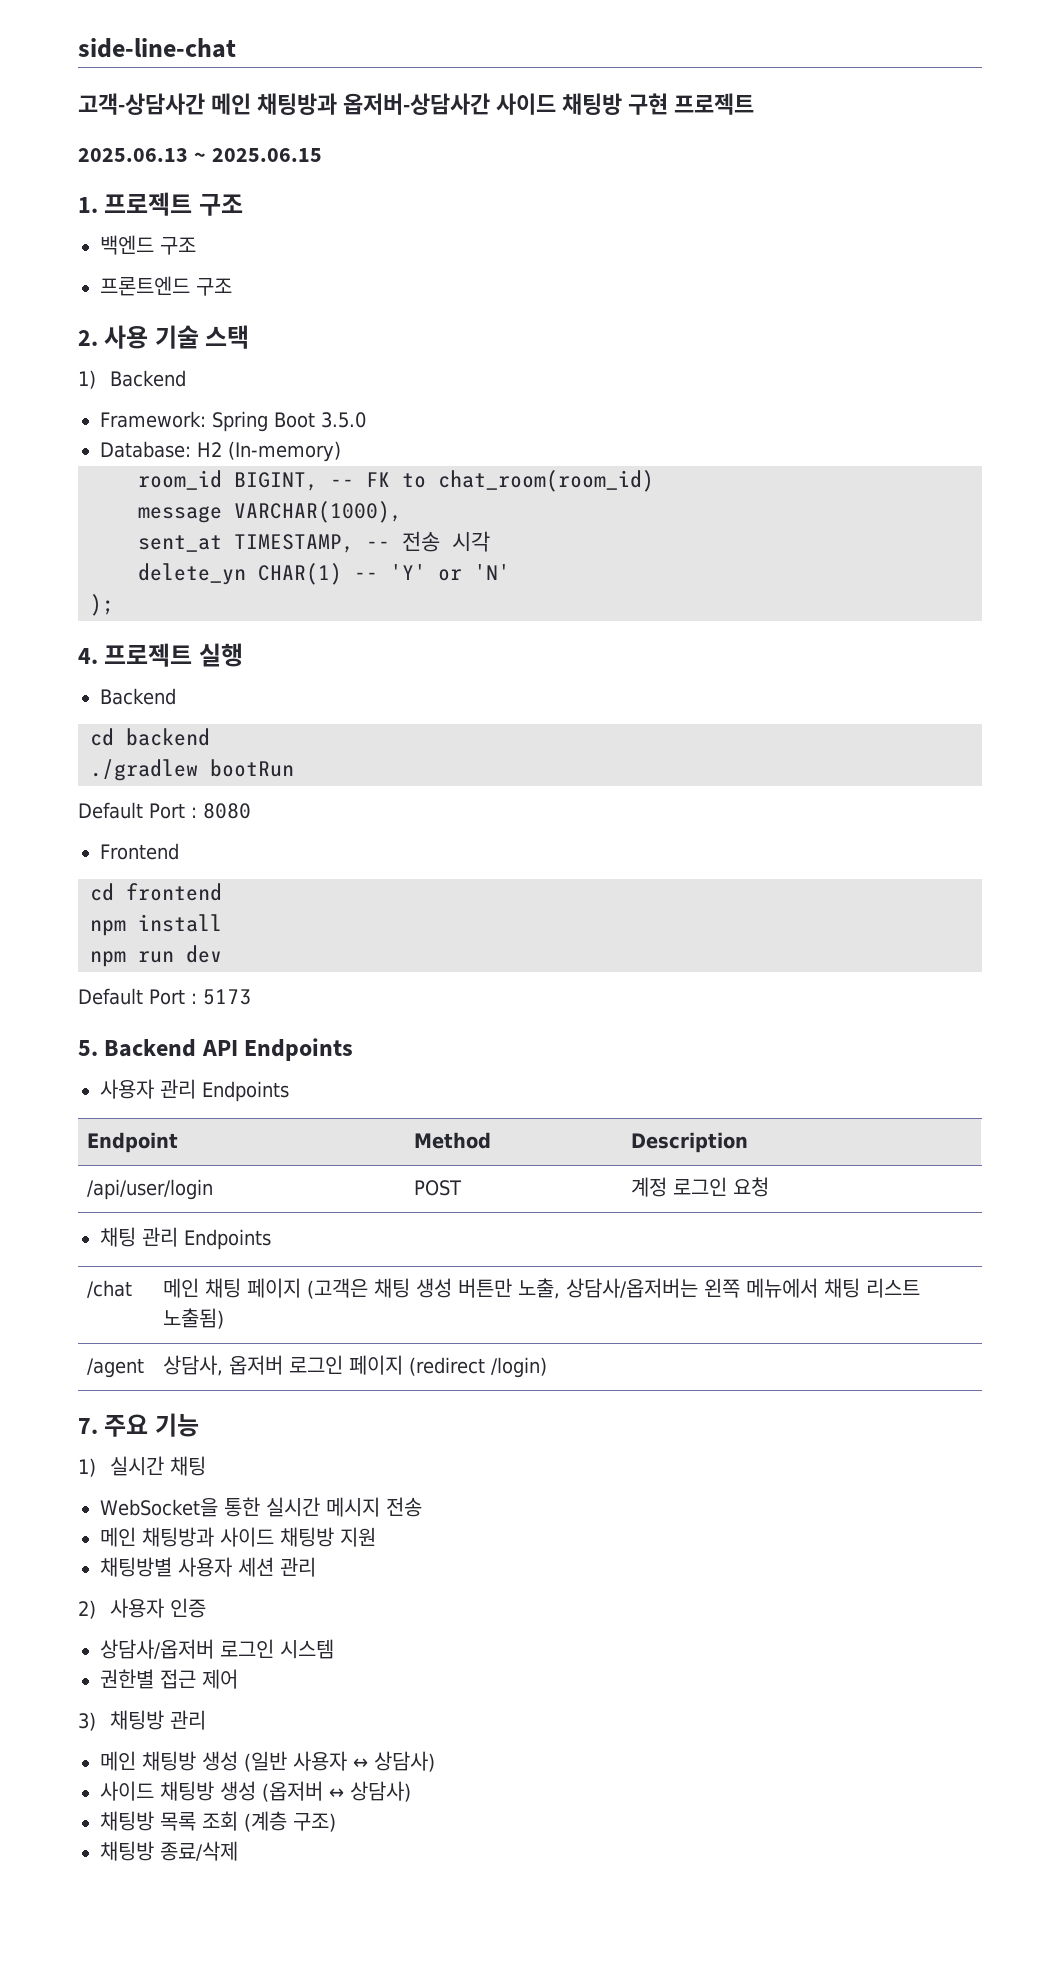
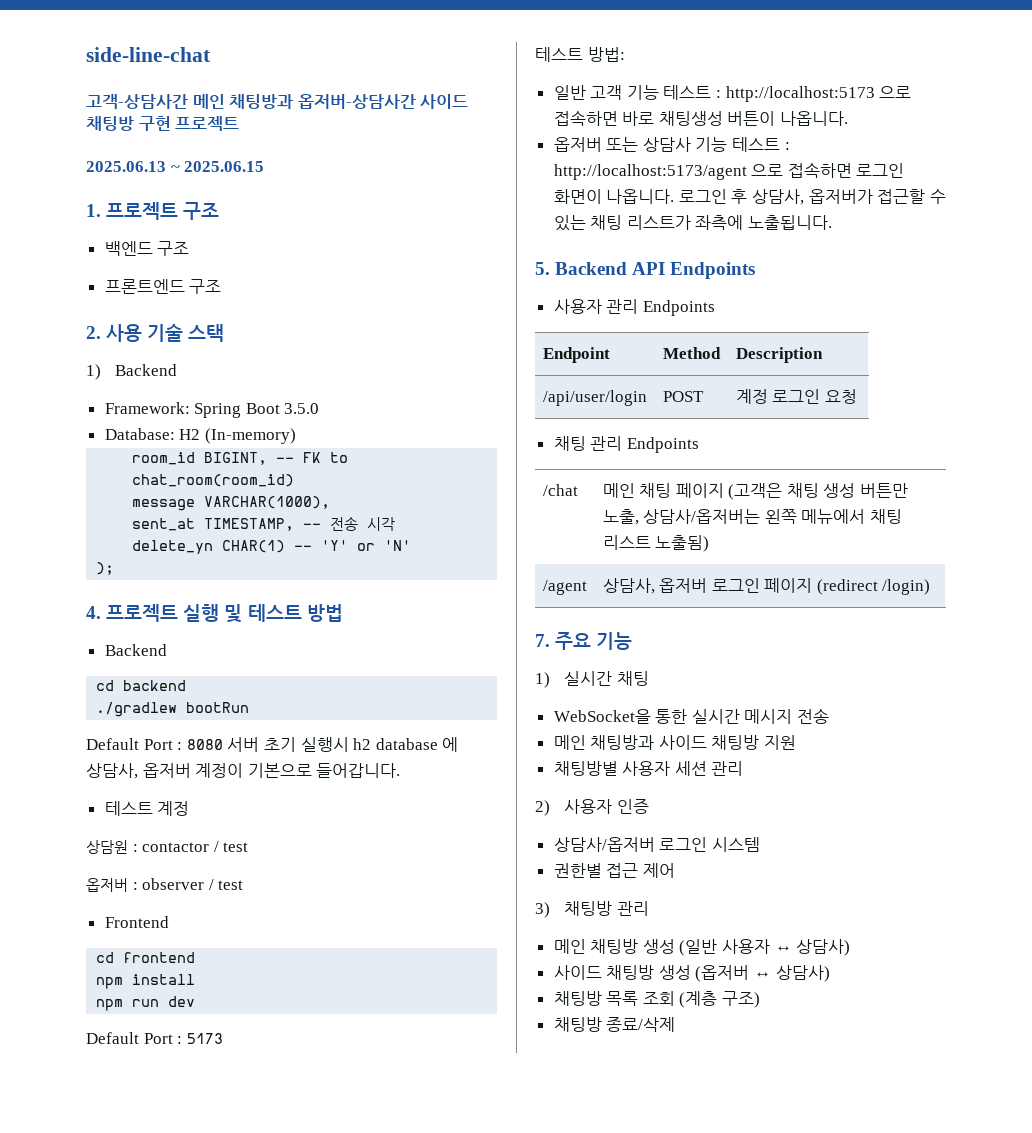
(243, 655) none -> [224,604,343,623] 및 테스트 방법
(251, 811) none -> [227,737,459,752] [86,763,401,779] [104,801,190,816] [86,840,249,854] [86,878,244,892] 서버 초기 실행시 h2 database 에 상담사, 옵저버 계정이 기본으로 들어갑니다. // 테스트 계정 // 상담원 : contactor / test // 옵저버 : observer / test
(251, 997) none -> [535,47,625,62] [553,85,912,102] [553,110,849,126] [553,137,790,152] [553,162,905,180] [553,189,946,205] [553,215,833,231] // 테스트 방법: // 일반 고객 기능 테스트 : http://localhost:5173 으로 접속하면 바로 채팅생성 버튼이 나옵니다. // 옵저버 또는 상담사 기능 테스트 : http://localhost:5173/agent 으로 접속하면 로그인 화면이 나옵니다. 로그인 후 상담사, 옵저버가 접근할 수 있는 채팅 리스트가 좌측에 노출됩니다.

